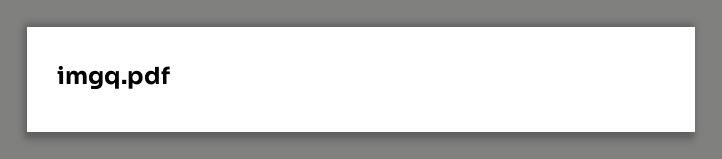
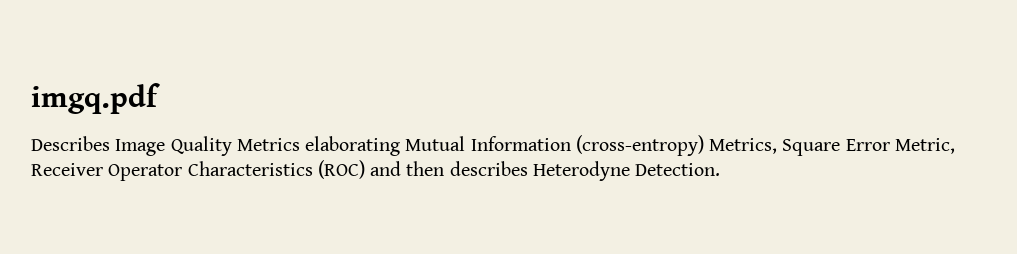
(170, 77) none -> [31,135,955,156] [31,160,721,181] // Describes Image Quality Metrics elaborating Mutual Information (cross-entropy) Metrics, Square Error Metric, Receiver Operator Characteristics (ROC) and then describes Heterodyne Detection.

